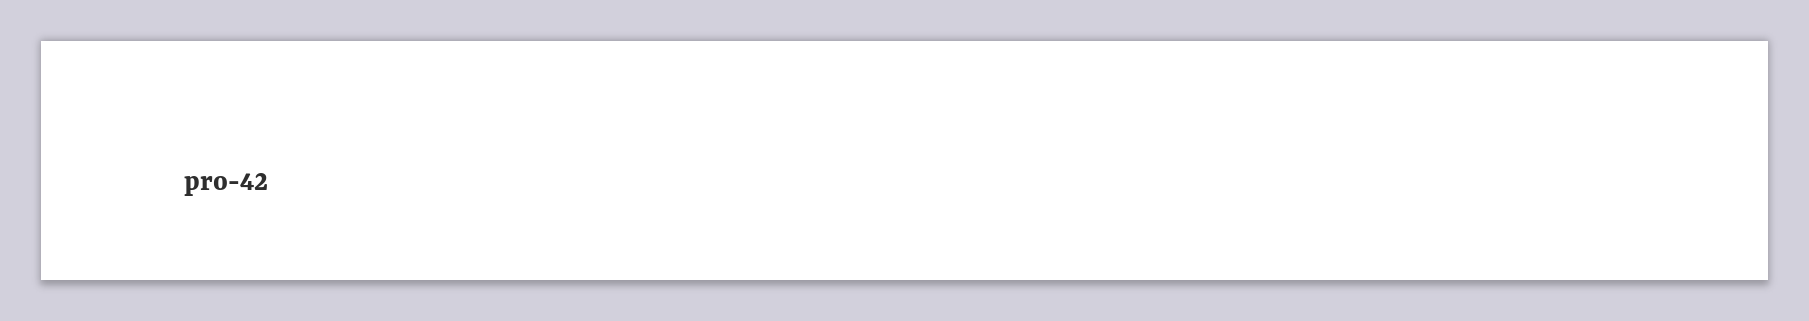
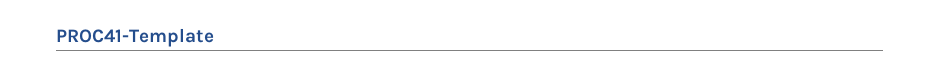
[184,173,268,196] pro-42 -> [56,28,214,47] PROC41-Template

